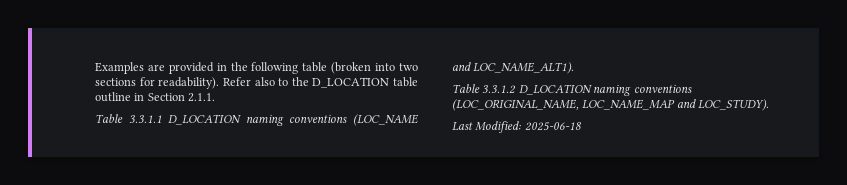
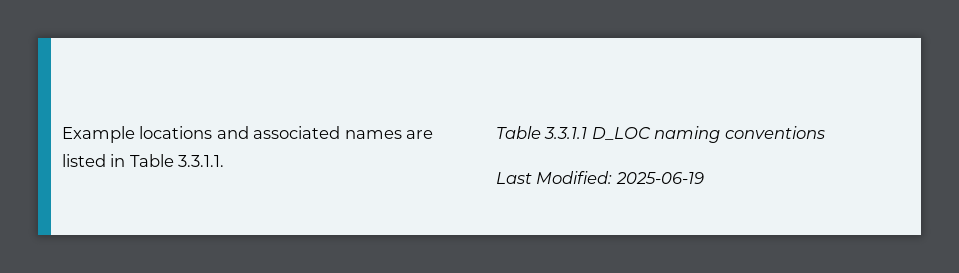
[95,62,418,74] [95,77,418,89] [95,92,216,102] Examples are provided in the following table (broken into two sections for readability). Refer also to the D_LOCATION table outline in Section 2.1.1. -> [62,126,434,143] [62,154,225,167] Example locations and associated names are listed in Table 3.3.1.1.
[168,114,418,126] [452,62,575,74] [452,84,692,96] [452,99,770,111] D_LOCATION naming conventions (LOC_NAME and LOC_NAME_ALT1). // Table 3.3.1.2 D_LOCATION naming conventions (LOC_ORIGINAL_NAME, LOC_NAME_MAP and LOC_STUDY). -> [591,126,825,143] D_LOC naming conventions
[524,122,582,131] 2025-06-18 -> [615,172,704,184] 2025-06-19

